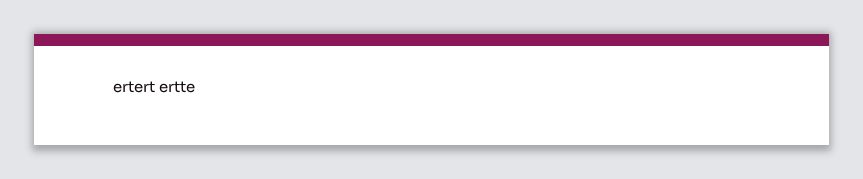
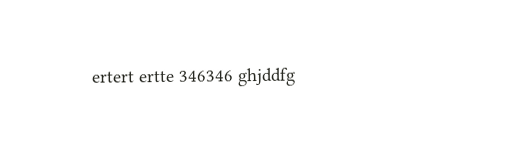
(196, 87) none -> [178,67,296,87] 346346 ghjddfg

